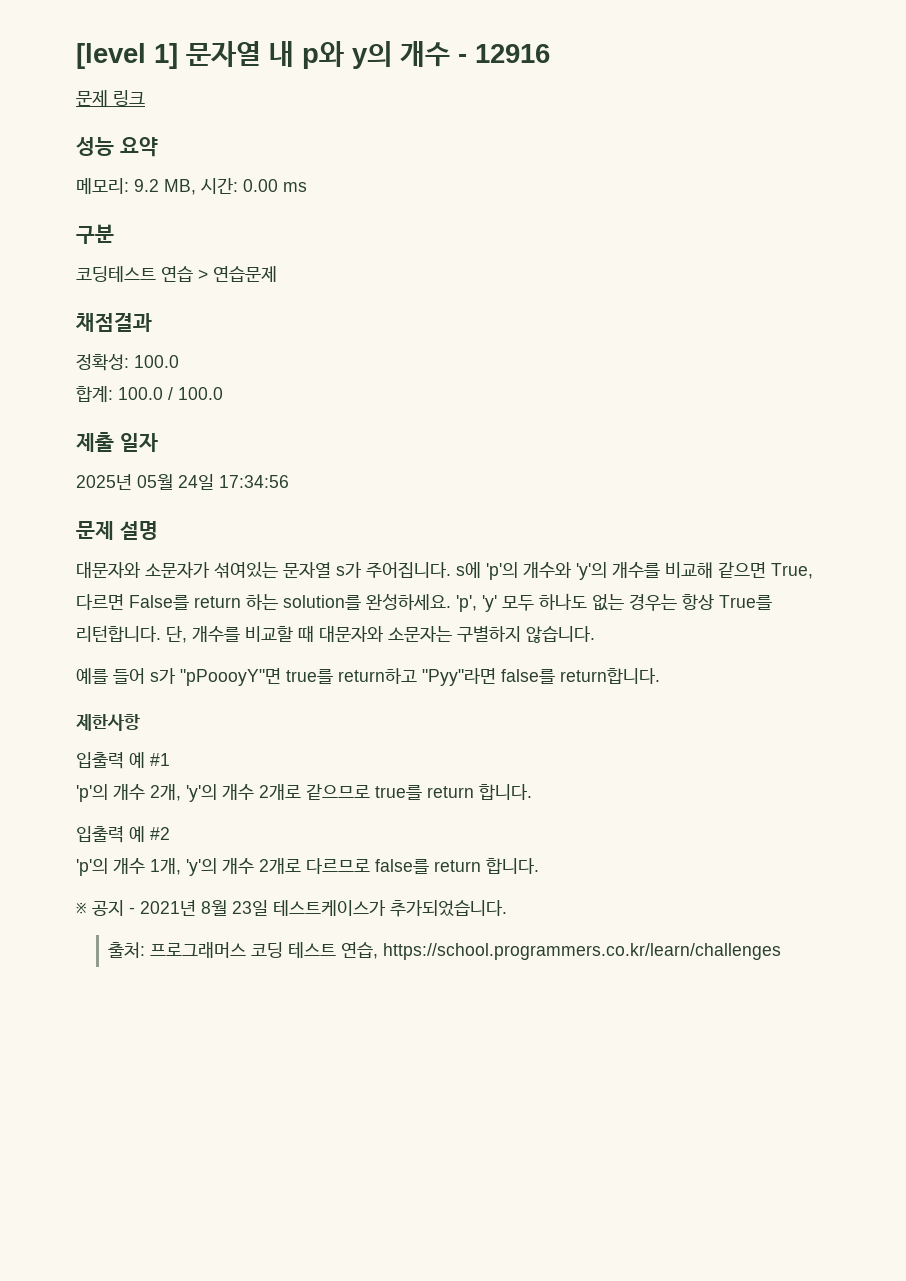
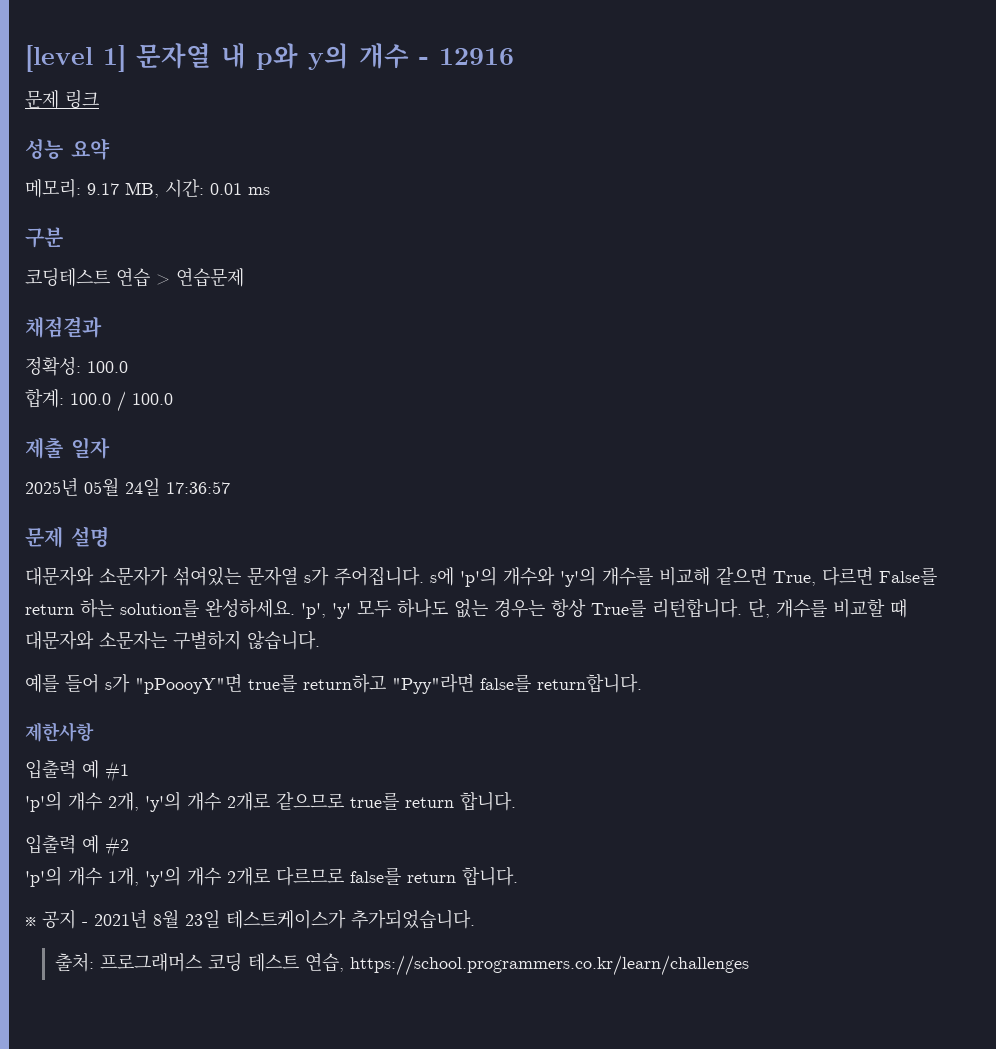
[134,179,159,192] 9.2 -> [87,183,119,195] 9.17
[243,179,278,192] 0.00 -> [210,183,242,195] 0.01
[219,475,289,488] 17:34:56 -> [166,481,230,494] 17:36:57

